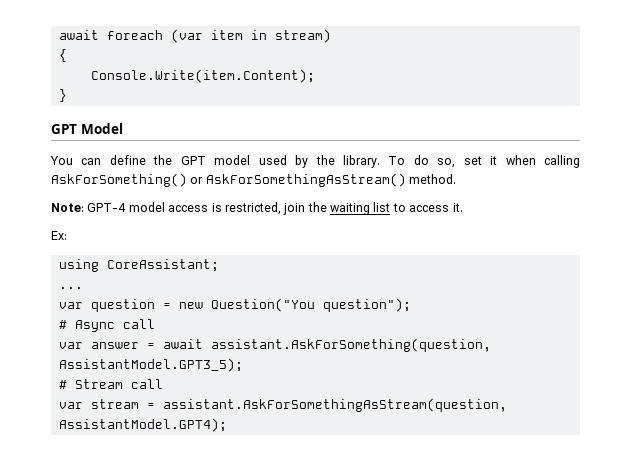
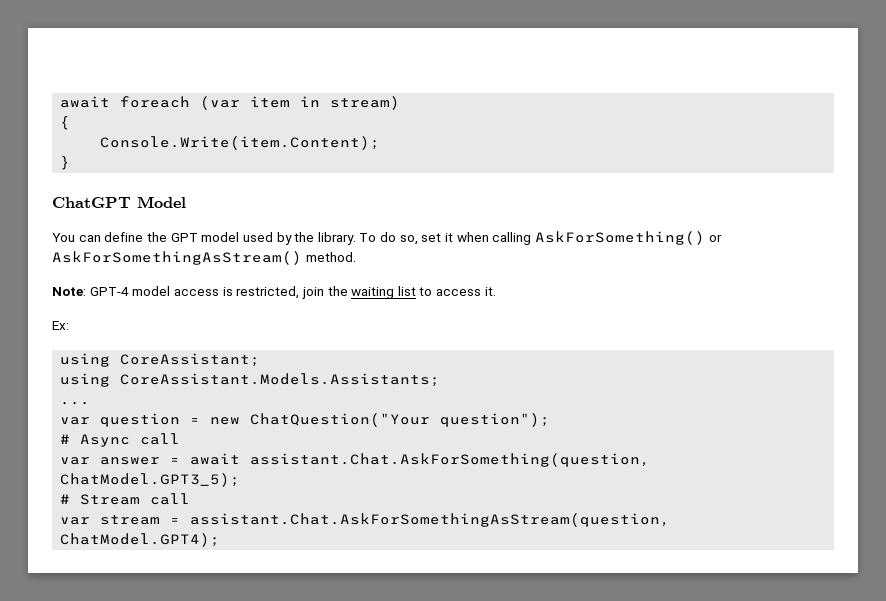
[51,124,77,134] GPT -> [52,197,131,208] ChatGPT
(219, 265) none -> [60,373,441,387] // using CoreAssistant.Models.Assistants;
[210,298,315,312] Question("You -> [250,413,431,427] ChatQuestion("Your
[210,338,491,352] [58,358,243,372] assistant.AskForSomething(question, AssistantModel.GPT3_5); -> [250,453,651,467] [60,473,241,487] assistant.Chat.AskForSomething(question, ChatModel.GPT3_5);
[162,398,507,412] [58,418,227,432] assistant.AskForSomethingAsStream(question, AssistantModel.GPT4); -> [190,513,671,527] [60,533,221,547] assistant.Chat.AskForSomethingAsStream(question, ChatModel.GPT4);

